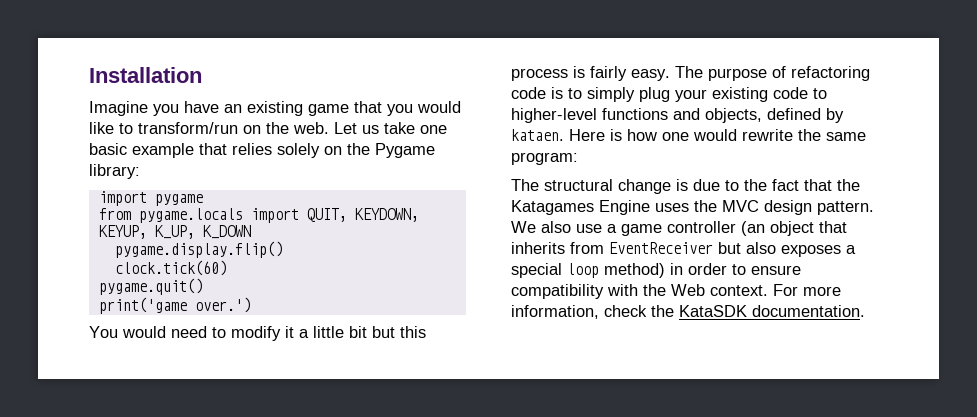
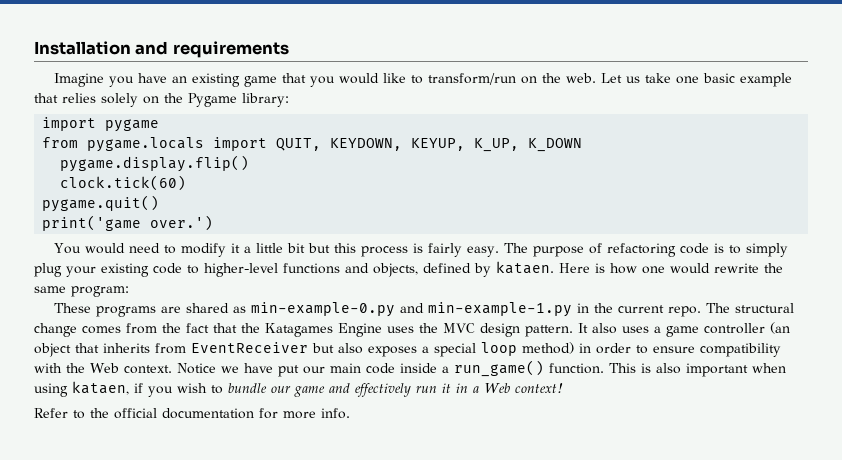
(202, 75) none -> [135,41,289,58] and requirements
[511,179,739,194] The structural change is due to -> [53,302,794,317] [34,323,157,337] These programs are shared as min-example-0.py and min-example-1.py in the current repo. The structural change comes from
[511,221,602,233] We also use -> [578,323,649,334] It also uses
[773,284,841,296] [511,305,865,319] For more information, check the KataSDK documentation. -> [177,360,786,377] [34,381,563,397] [34,408,350,419] Notice we have put our main code inside a run_game() function. This is also important when using kataen, if you wish to bundle our game and effectively run it in a Web context! // Refer to the official documentation for more info.

